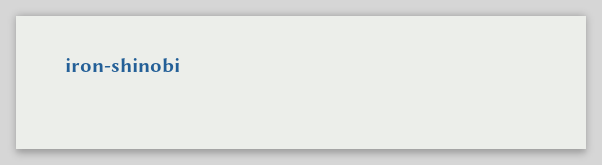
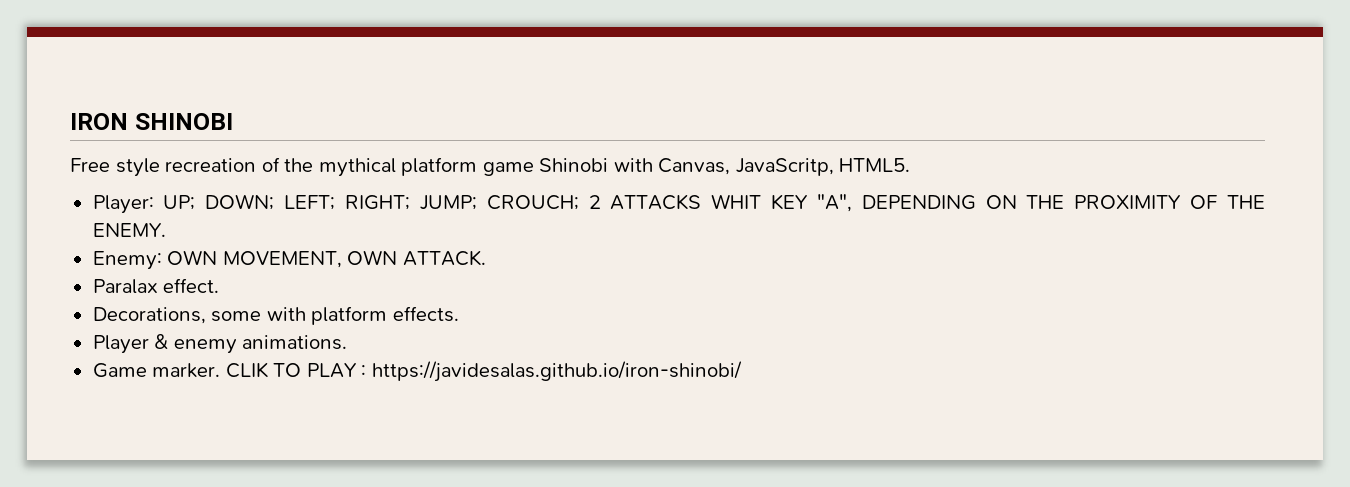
[65,58,180,73] iron-shinobi -> [70,113,233,130] [70,157,911,177] [92,194,1265,214] [92,223,166,237] [92,250,486,270] [92,278,220,294] [92,306,459,325] [92,334,348,354] [92,361,742,382] IRON SHINOBI // Free style recreation of the mythical platform game Shinobi with Canvas, JavaScritp, HTML5. // Player: UP; DOWN; LEFT; RIGHT; JUMP; CROUCH; 2 ATTACKS WHIT KEY "A", DEPENDING ON THE PROXIMITY OF THE ENEMY. // Enemy: OWN MOVEMENT, OWN ATTACK. // Paralax effect. // Decorations, some with platform effects. // Player & enemy animations. // Game marker. CLIK TO PLAY : https://javidesalas.github.io/iron-shinobi/

